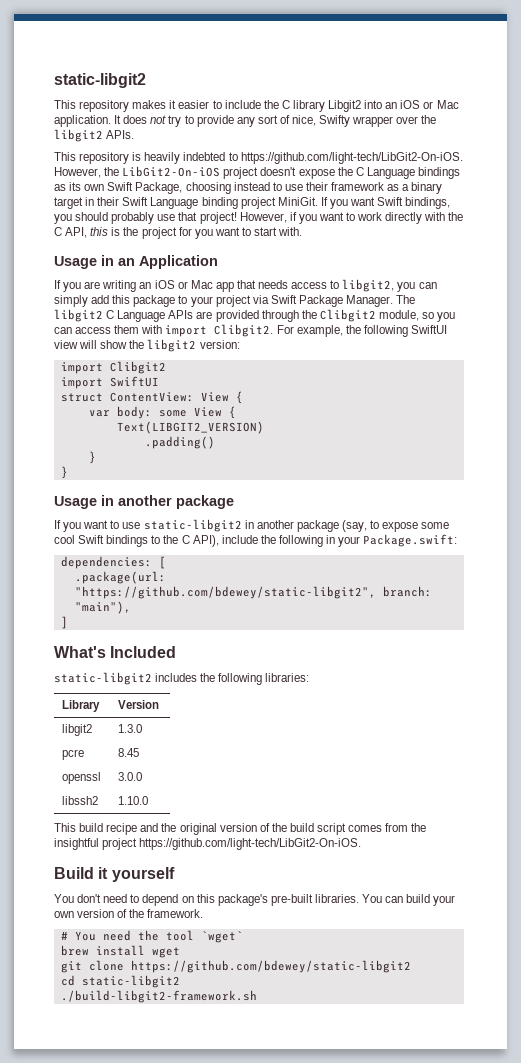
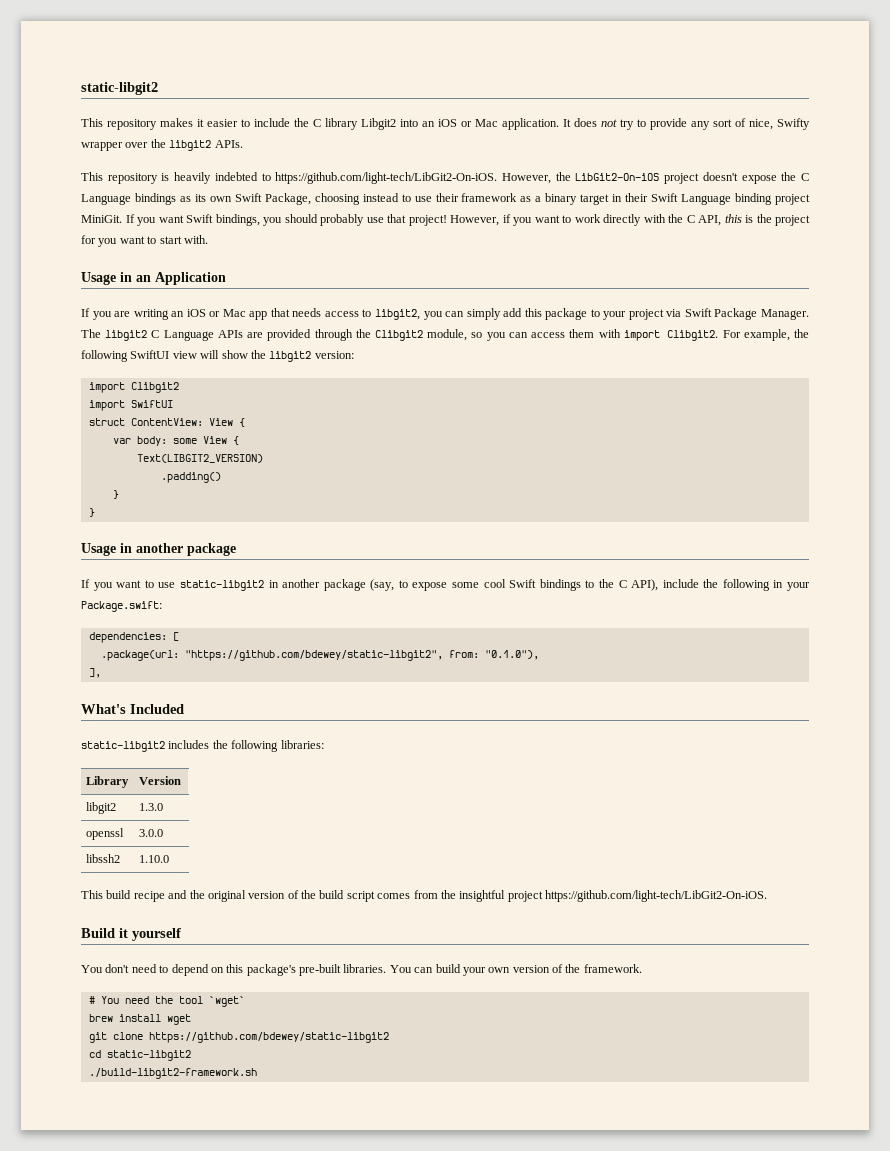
[382,586,432,597] [74,601,131,614] [60,616,68,629] branch: "main"), // ] -> [448,650,539,660] [88,668,101,678] from: "0.1.0"), // ],
[62,749,85,760] [118,748,140,757] // pcre | 8.45 -> (164, 807) none

